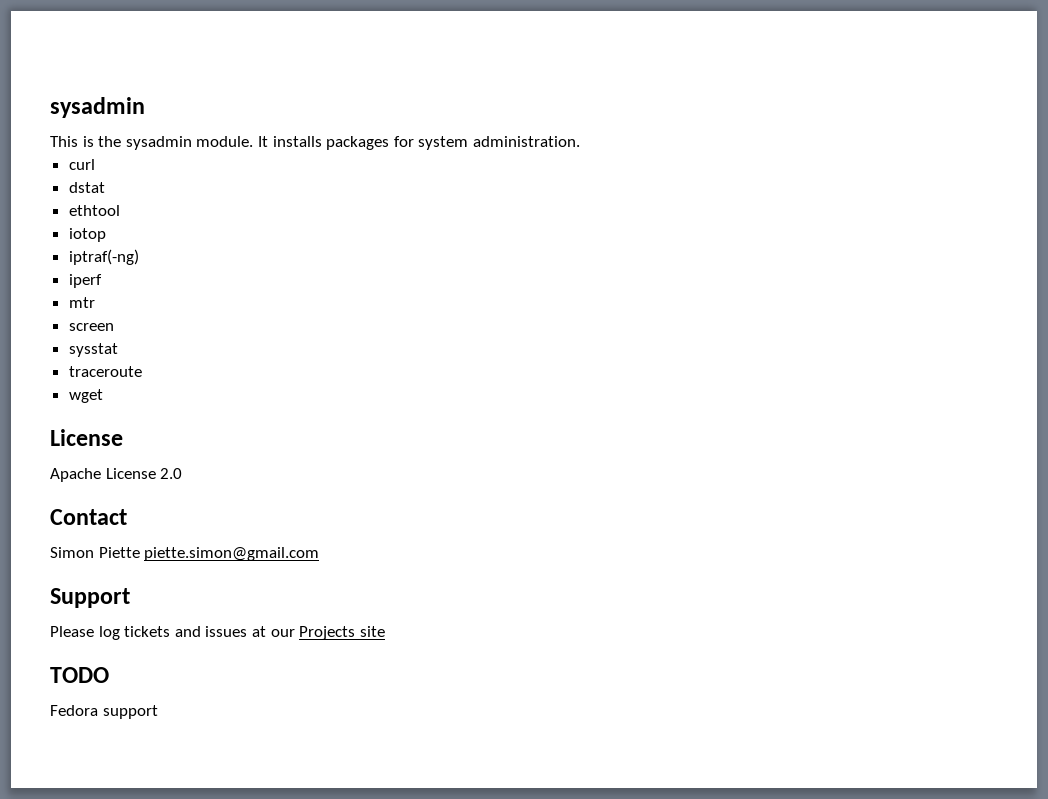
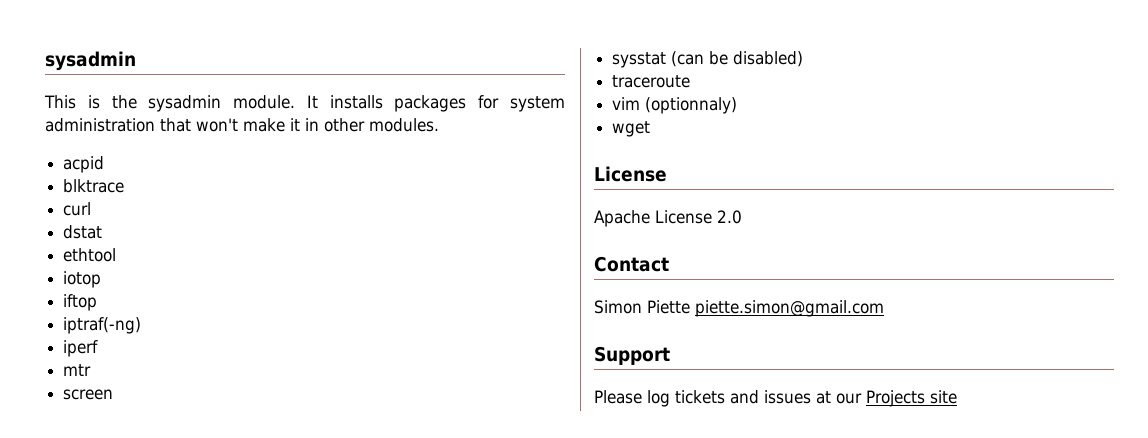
[472,136,580,147] administration. -> [45,118,439,132] [63,156,105,173] [63,179,125,193] administration that won't make it in other modules. // acpid // blktrace
(106, 235) none -> [63,294,98,311] // iftop
(118, 350) none -> [671,51,804,67] (can be disabled)
(142, 371) none -> [612,97,738,114] // vim (optionnaly)
[50,667,109,683] [50,705,158,719] // TODO // Fedora support -> (957, 397) none

